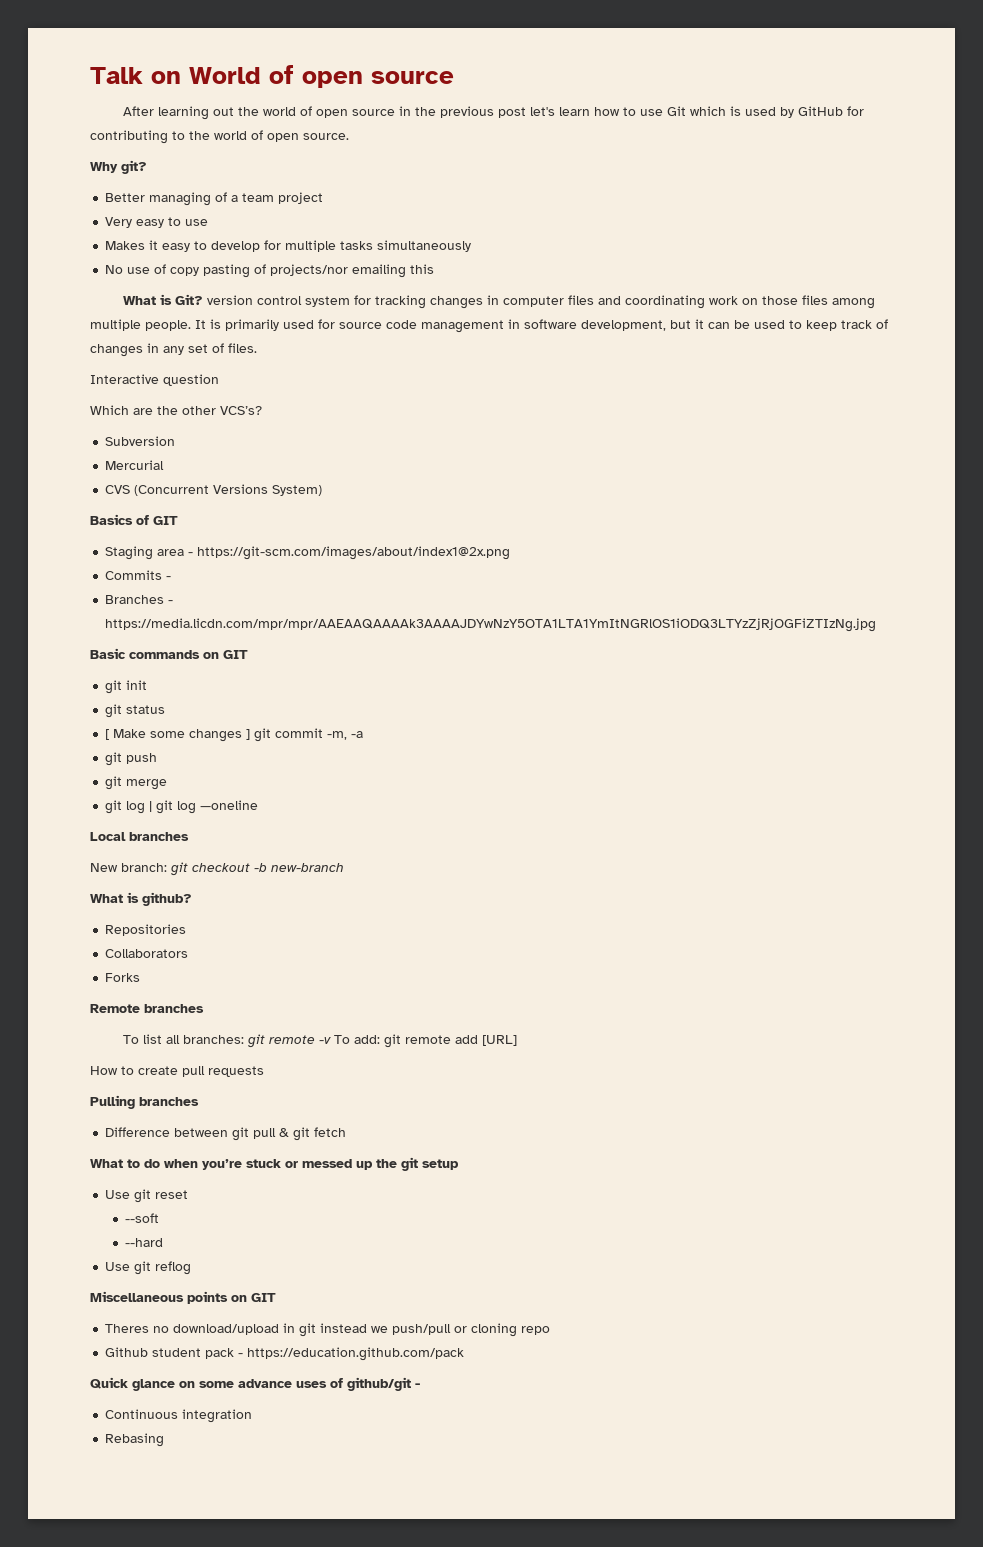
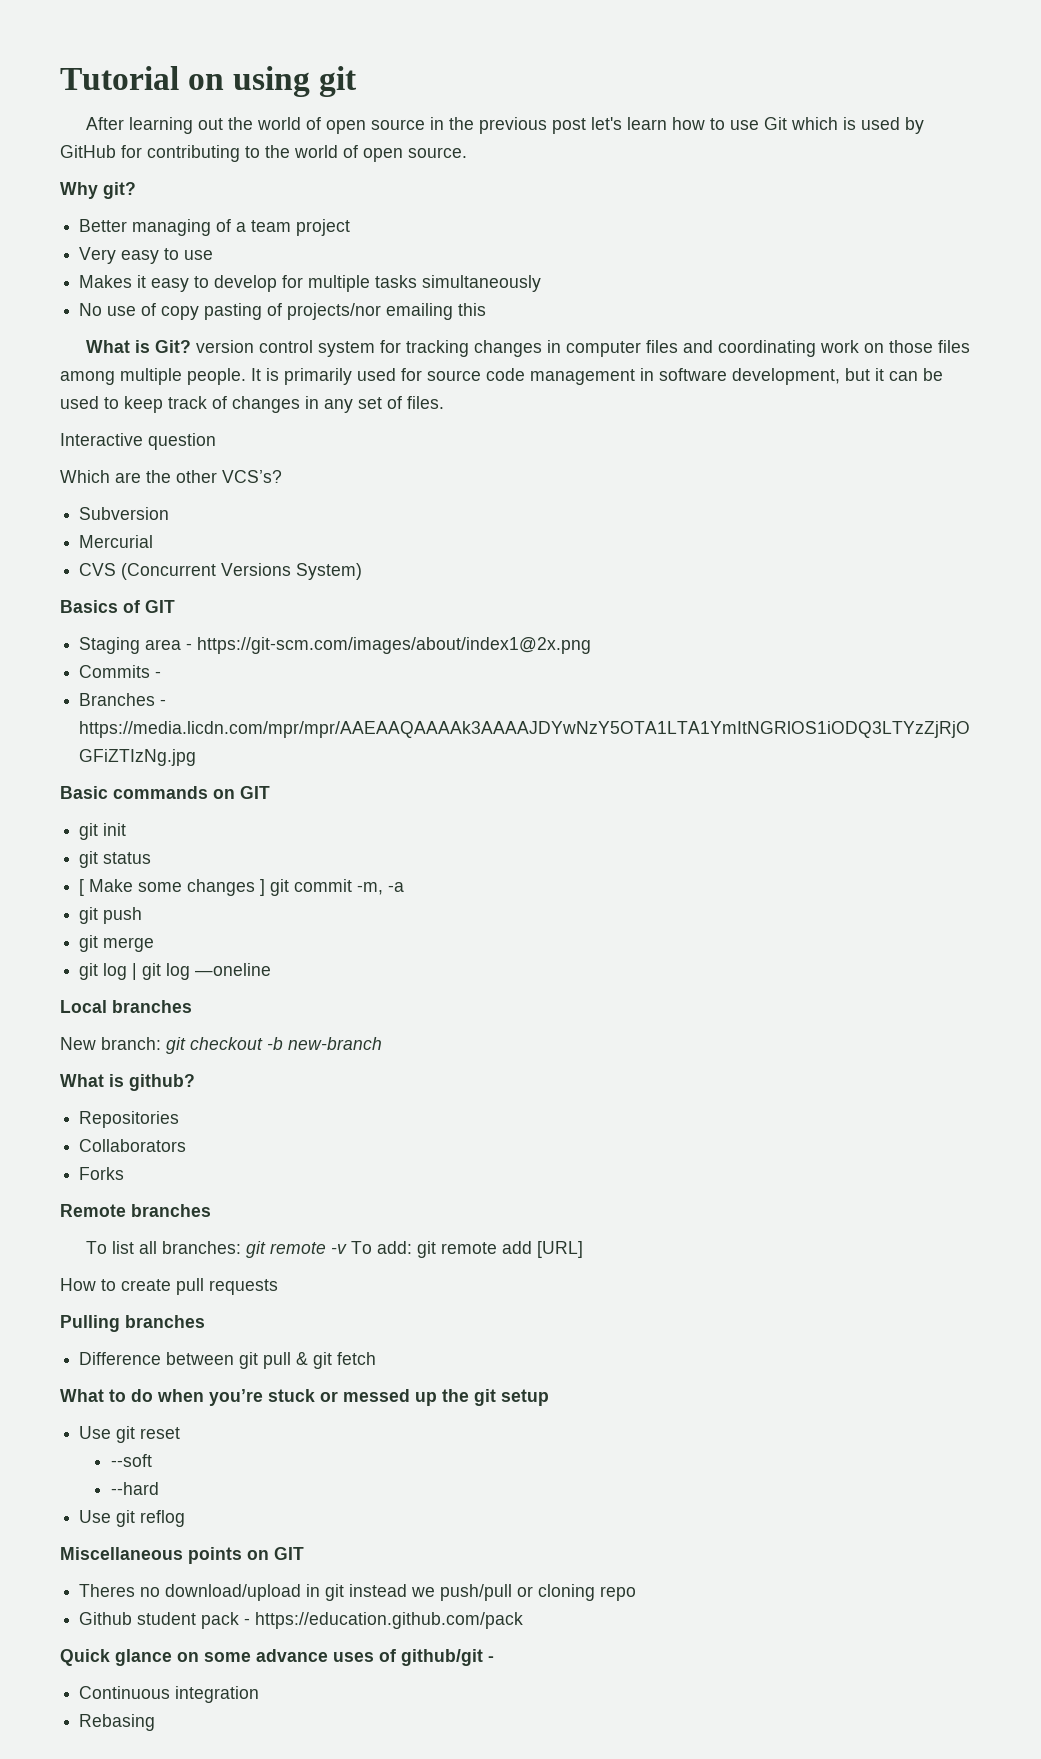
[90,65,454,88] Talk on World of open source -> [60,66,358,97] Tutorial on using git

